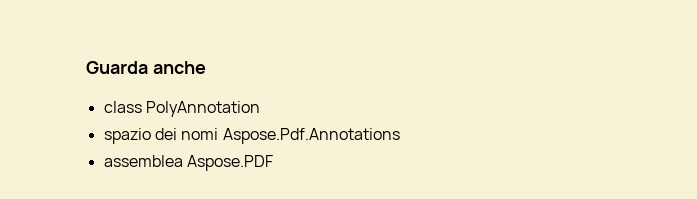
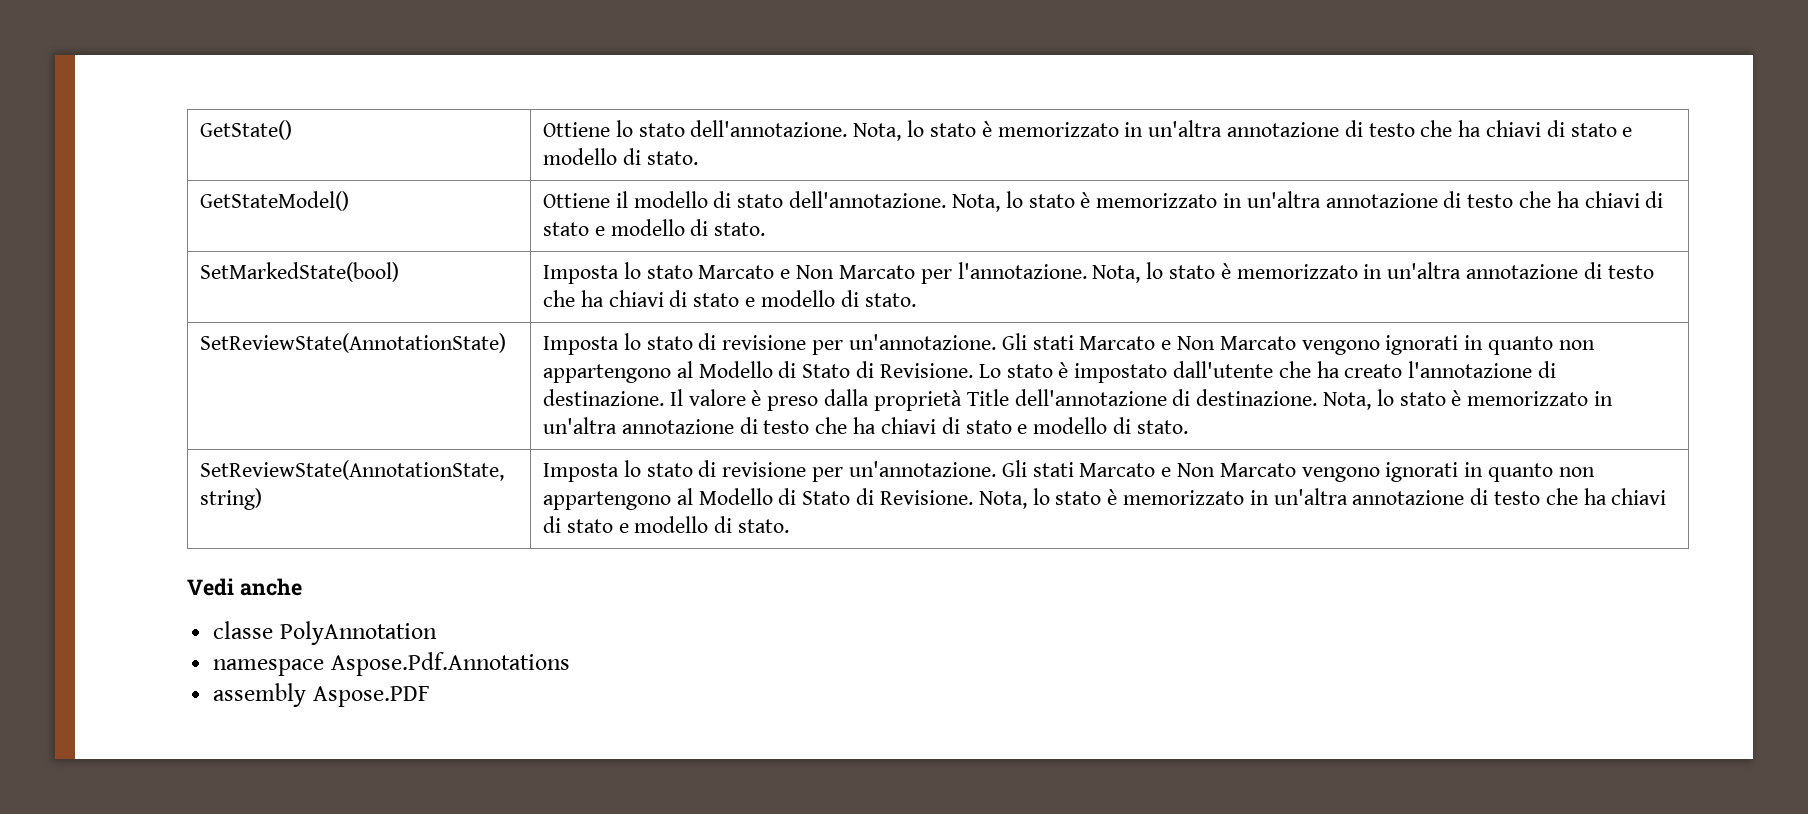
[86,61,148,74] Guarda -> [200,120,293,140] [543,120,1633,141] [543,148,698,165] [200,191,350,211] [543,191,1664,212] [543,219,766,236] [200,262,400,282] [543,262,1654,284] [543,290,916,307] [200,333,507,353] [543,333,1595,355] [543,361,1556,383] [543,389,1613,411] [543,417,1188,434] [200,460,505,481] [200,488,263,510] [543,460,1595,482] [543,488,1667,510] [543,516,790,533] [187,578,234,596] GetState() | Ottiene lo stato dell'annotazione. Nota, lo stato è memorizzato in un'altra annotazione di testo che ha chiavi di stato e modello di stato. // GetStateModel() | Ottiene il modello di stato dell'annotazione. Nota, lo stato è memorizzato in un'altra annotazione di testo che ha chiavi di stato e modello di stato. // SetMarkedState(bool) | Imposta lo stato Marcato e Non Marcato per l'annotazione. Nota, lo stato è memorizzato in un'altra annotazione di testo che ha chiavi di stato e modello di stato. // SetReviewState(AnnotationState) | Imposta lo stato di revisione per un'annotazione. Gli stati Marcato e Non Marcato vengono ignorati in quanto non appartengono al Modello di Stato di Revisione. Lo stato è impostato dall'utente che ha creato l'annotazione di destinazione. Il valore è preso dalla proprietà Title dell'annotazione di destinazione. Nota, lo stato è memorizzato in un'altra annotazione di testo che ha chiavi di stato e modello di stato. // SetReviewState(AnnotationState, string) | Imposta lo stato di revisione per un'annotazione. Gli stati Marcato e Non Marcato vengono ignorati in quanto non appartengono al Modello di Stato di Revisione. Nota, lo stato è memorizzato in un'altra annotazione di testo che ha chiavi di stato e modello di stato. // Vedi
[103,101,142,113] class -> [213,621,274,639] classe
[103,128,219,144] spazio dei nomi -> [213,659,325,676] namespace
[103,155,183,167] assemblea -> [213,683,307,707] assembly

